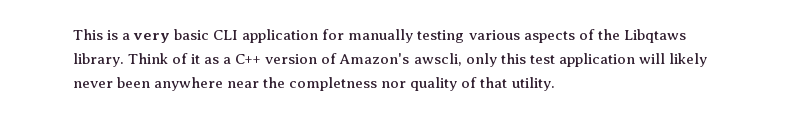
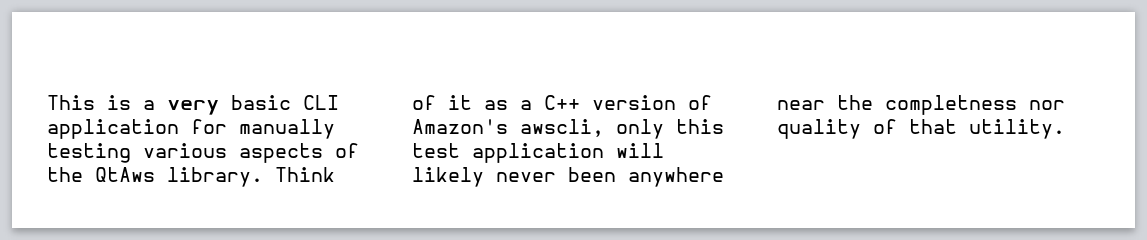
[623,29,686,43] Libqtaws -> [95,167,155,182] QtAws

